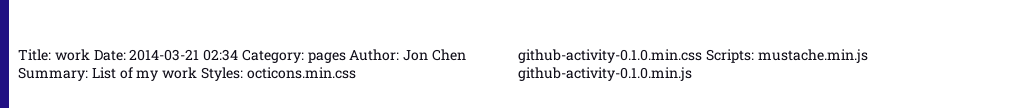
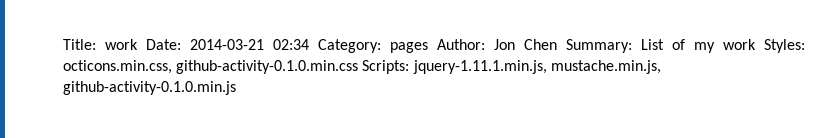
[246,67,356,79] octicons.min.css -> [63,60,172,74] octicons.min.css,
[757,49,868,63] mustache.min.js -> [412,60,661,74] jquery-1.11.1.min.js, mustache.min.js,

